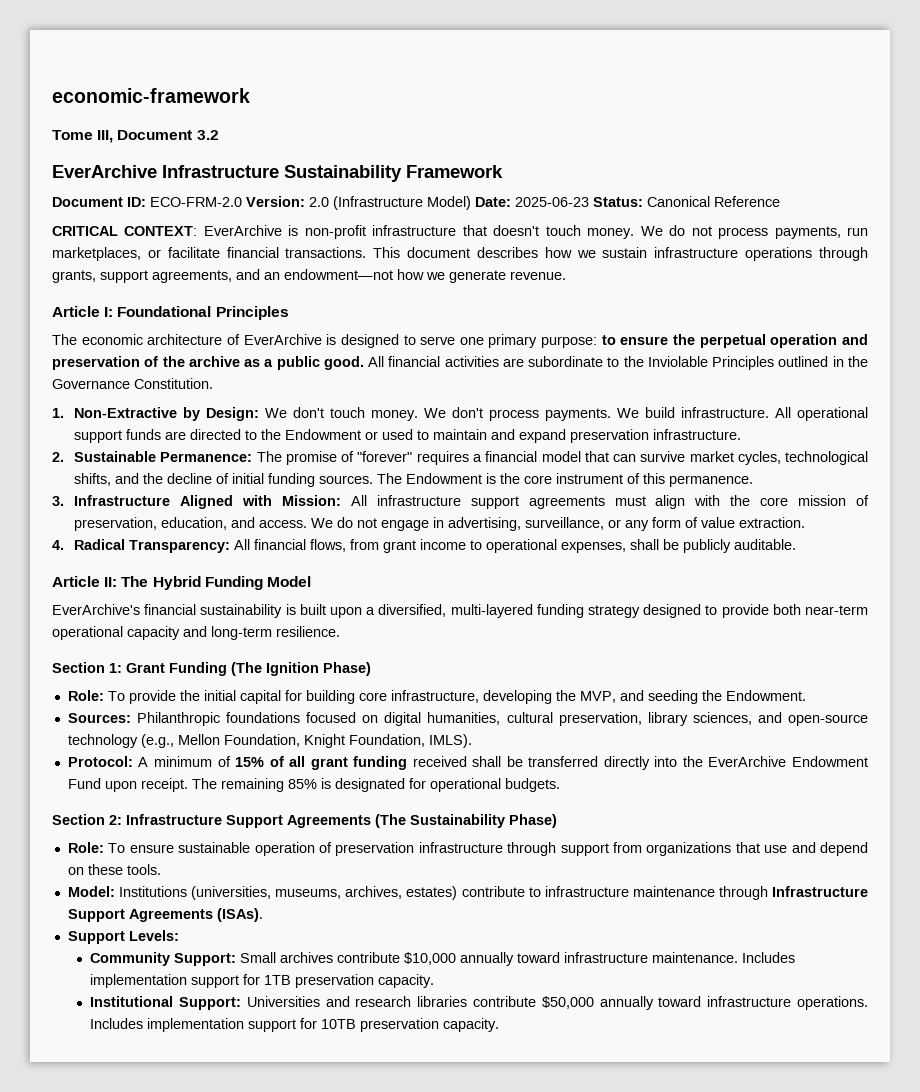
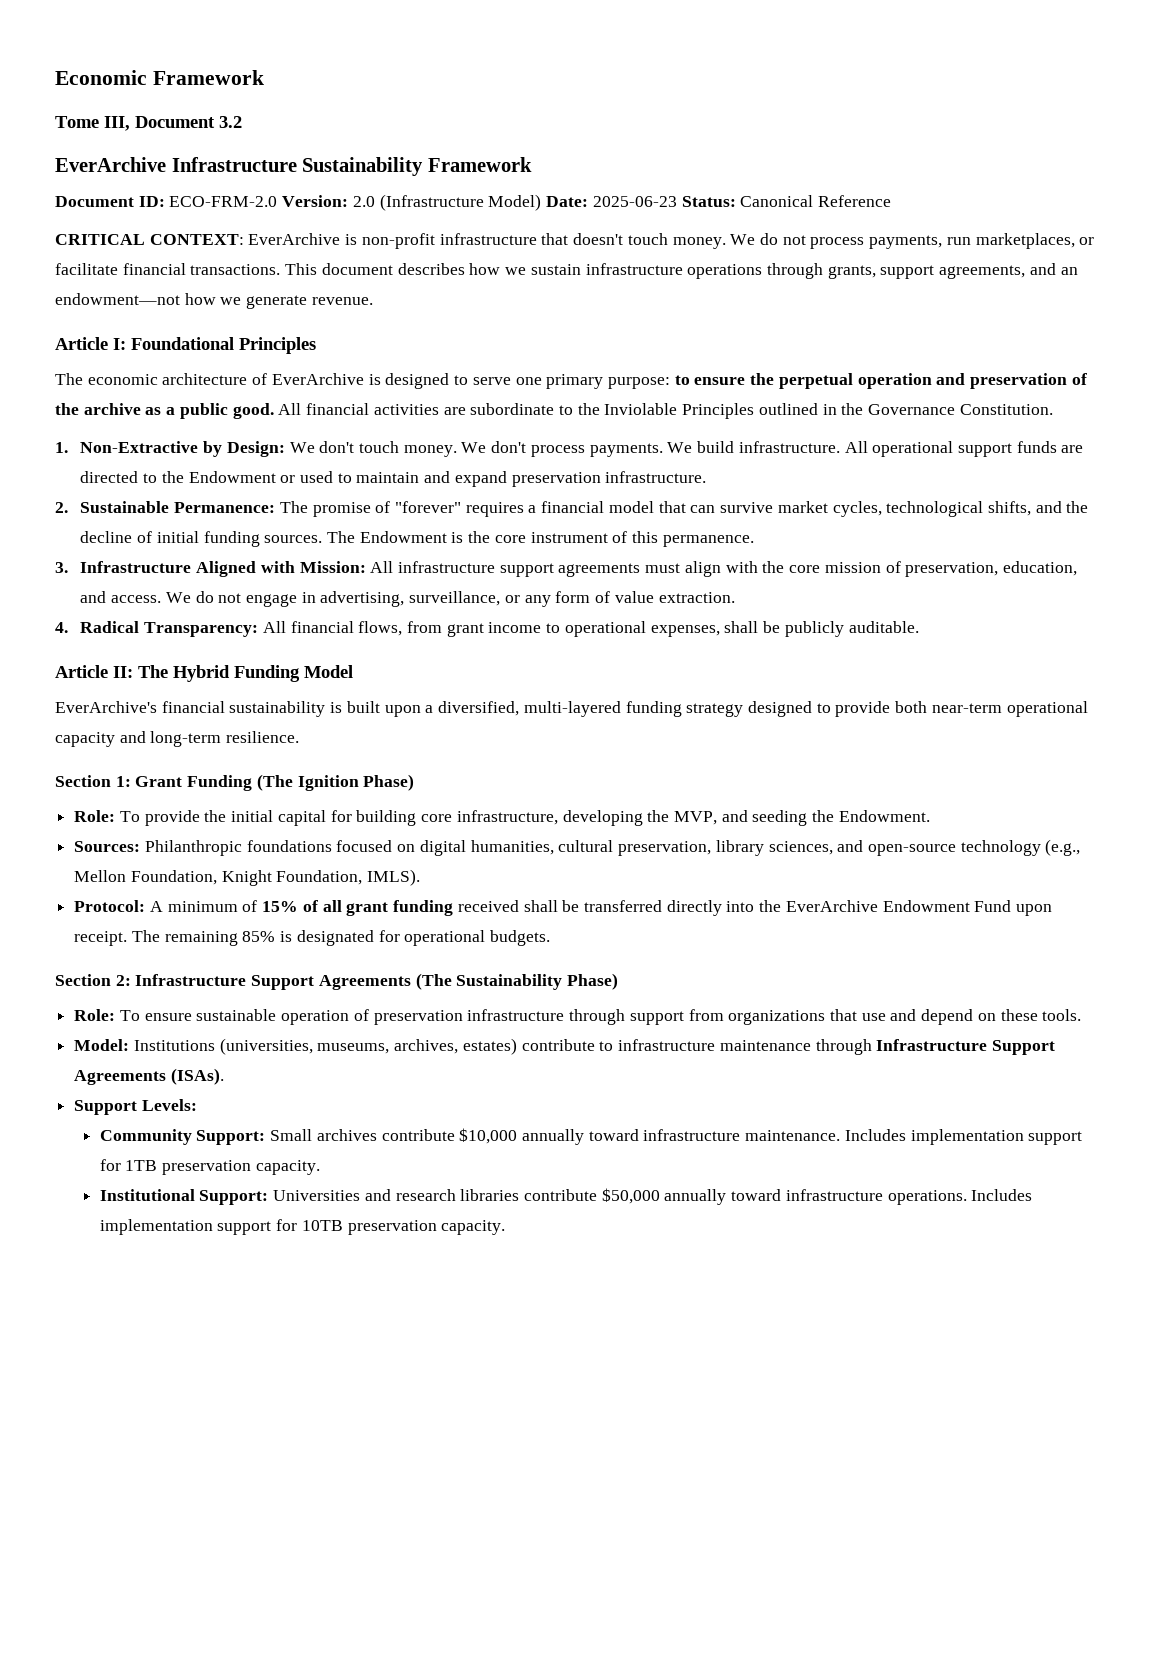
[52,88,250,103] economic-framework -> [55,70,264,85] Economic Framework

